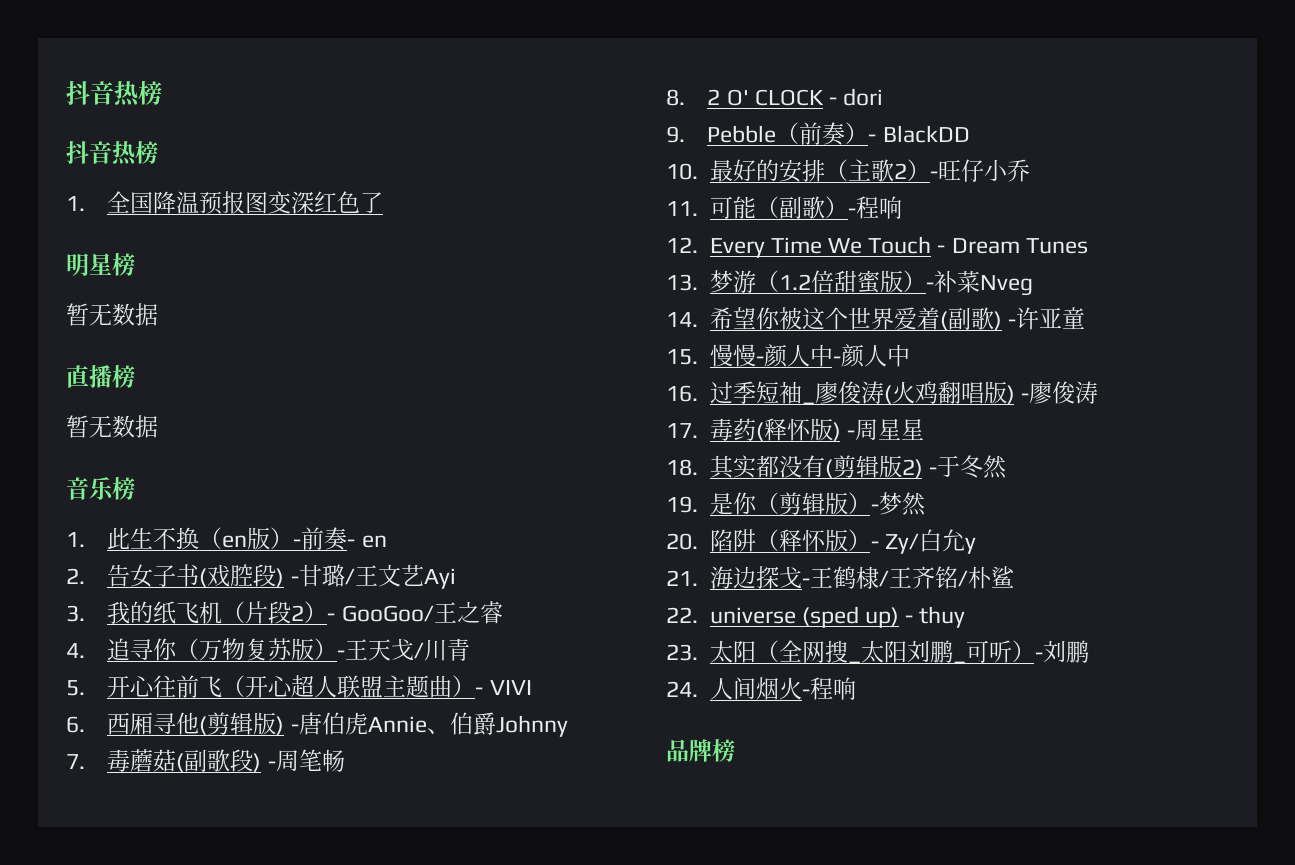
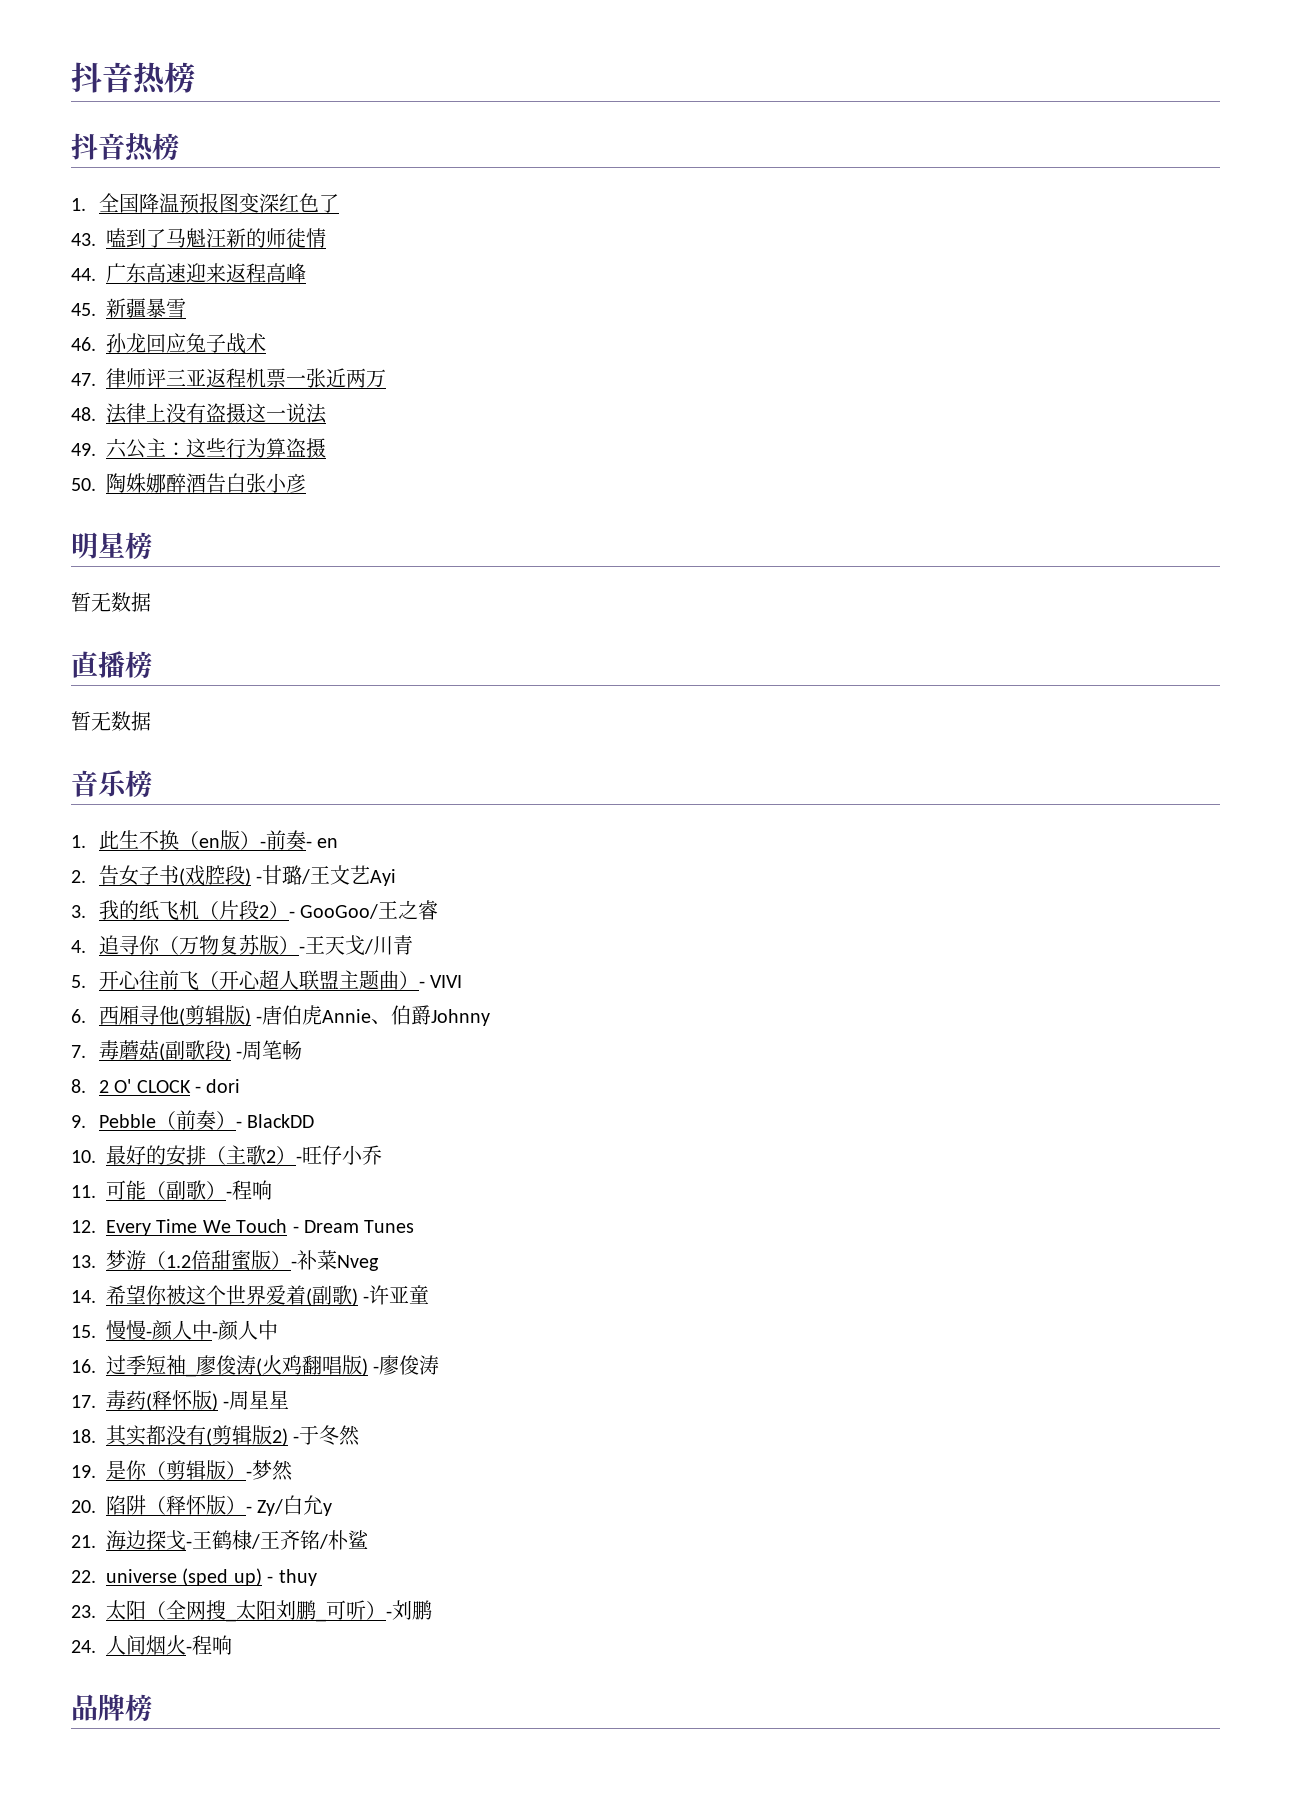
(384, 202) none -> [71,228,326,248] [71,263,306,283] [71,298,186,318] [71,333,266,354] [71,368,386,388] [71,403,327,424] [71,438,326,459] [71,473,306,493] // 43.嗑到了马魁汪新的师徒情 // 44.广东高速迎来返程高峰 // 45.新疆暴雪 // 46.孙龙回应兔子战术 // 47.律师评三亚返程机票一张近两万 // 48.法律上没有盗摄这一说法 // 49.六公主：这些行为算盗摄 // 50.陶姝娜醉酒告白张小彦

